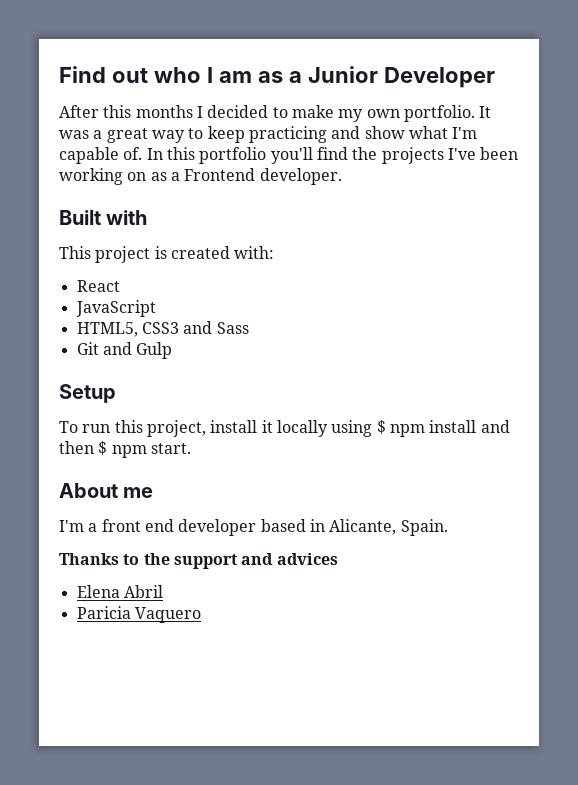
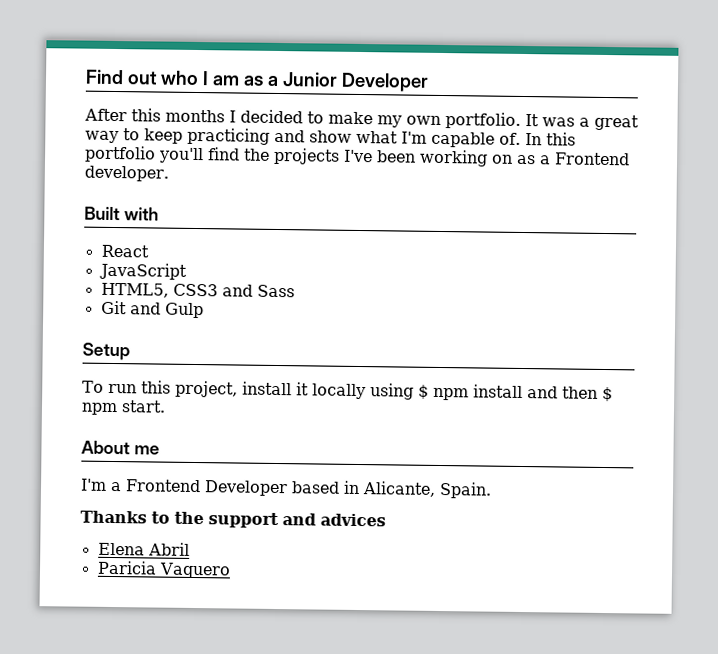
[59,246,275,263] // This project is created with: -> (159, 214) none
[101,519,257,536] front end developer -> [125,479,288,497] Frontend Developer

